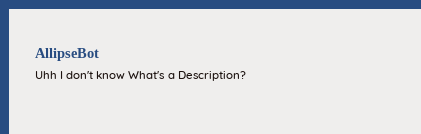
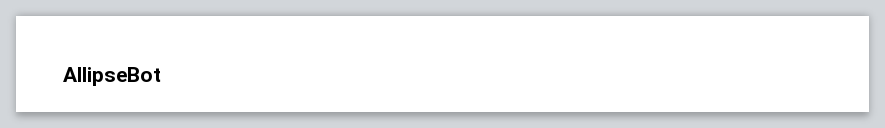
[35,71,246,81] // Uhh I don't know What's a Description? -> (161, 76) none

